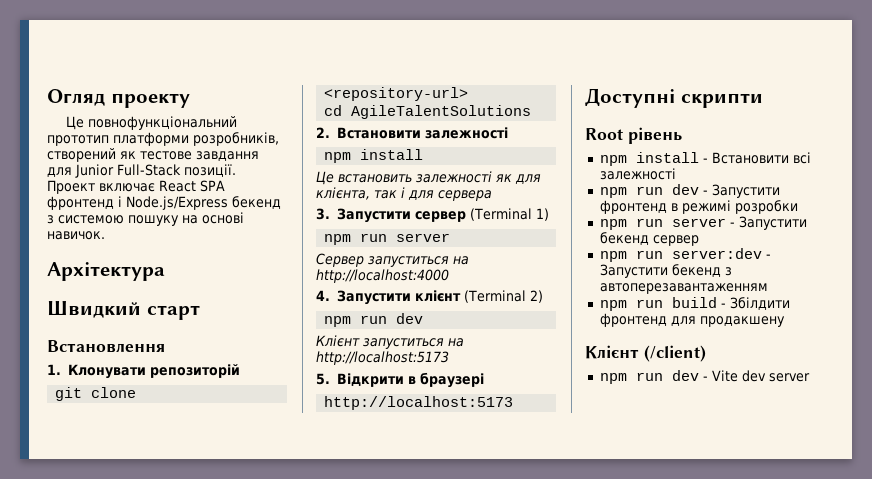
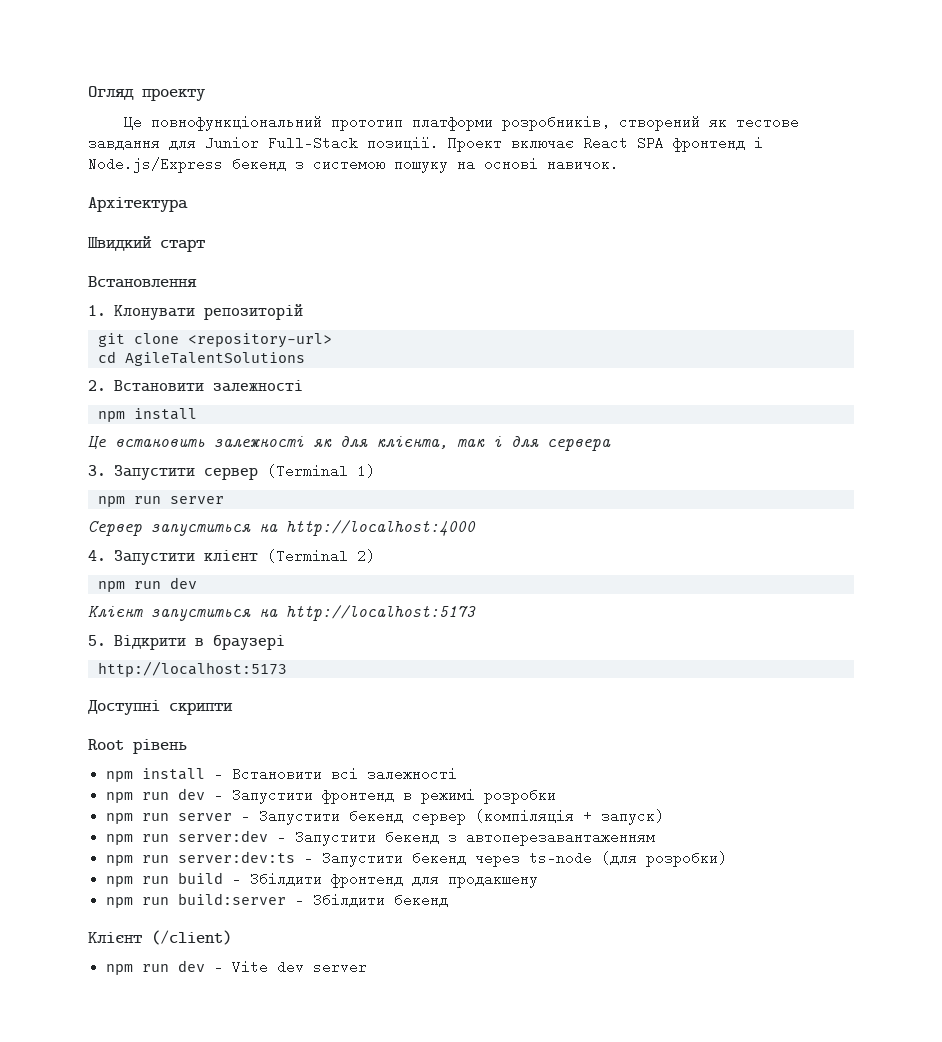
(699, 240) none -> [475,807,665,825] (компіляція + запуск)
(768, 288) none -> [106,849,728,867] // npm run server:dev:ts - Запустити бекенд через ts-node (для розробки)
(785, 321) none -> [106,891,449,908] // npm run build:server - Збілдити бекенд

